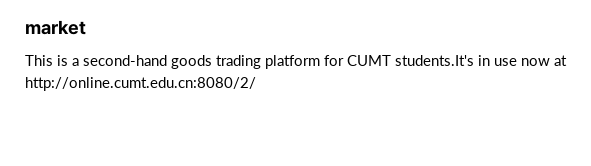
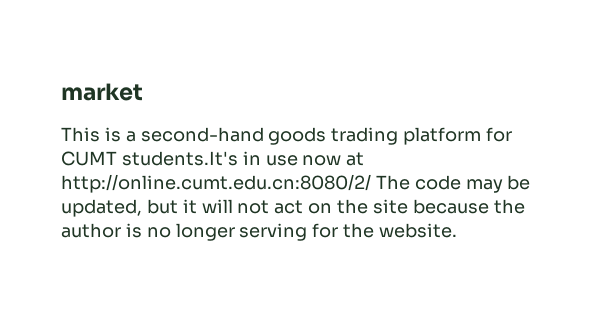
(256, 84) none -> [375,175,531,193] [61,199,525,217] [61,223,458,241] The code may be updated, but it will not act on the site because the author is no longer serving for the website.

